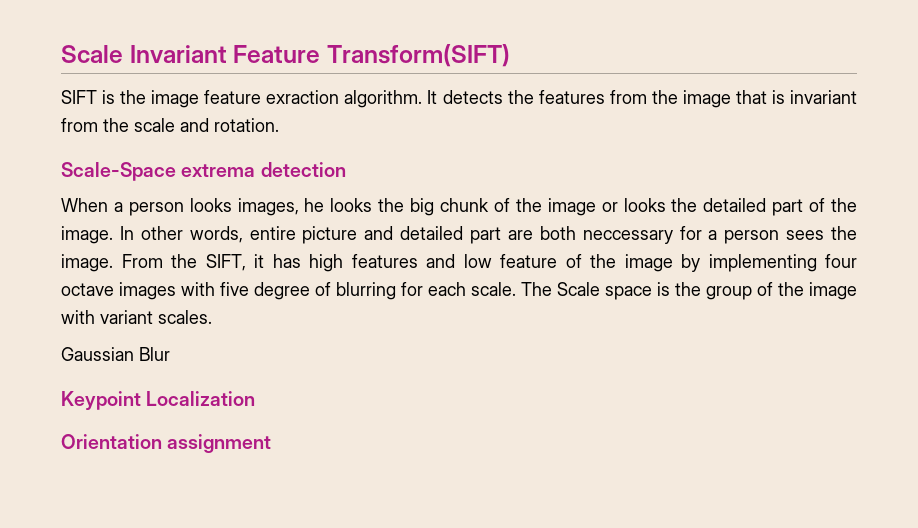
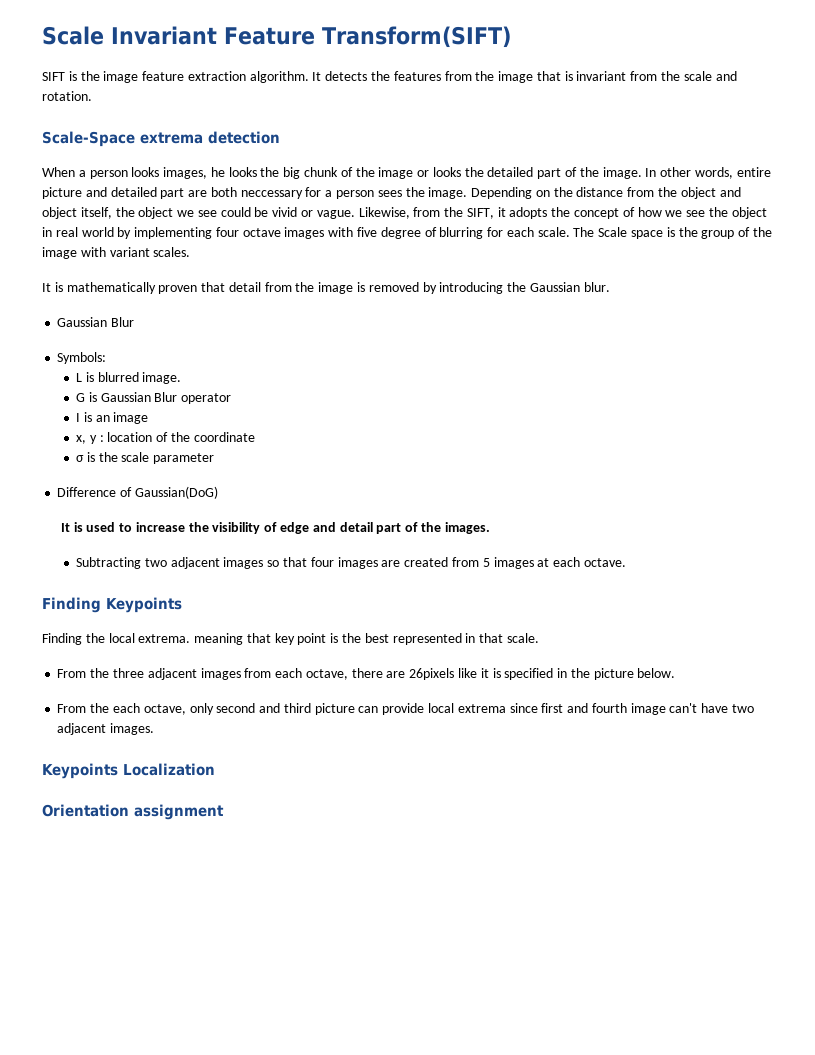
[266,90,340,104] exraction -> [187,71,246,81] extraction
[121,254,673,272] From the SIFT, it has high features and low feature of the image -> [471,187,741,199] [42,207,767,219] [42,227,114,237] Depending on the distance from the object and object itself, the object we see could be vivid or vague. Likewise, from the SIFT, it adopts the concept of how we see the object in real world
[61,347,170,361] [61,391,141,410] Gaussian Blur // Keypoint -> [42,282,610,294] [57,317,135,327] [57,352,107,364] [76,372,182,384] [76,392,232,404] [76,412,149,424] [76,432,255,444] [76,452,215,464] [57,486,218,499] [60,522,490,534] [76,557,626,569] [42,597,182,613] [42,633,539,645] [57,668,676,680] [57,703,754,715] [57,723,155,735] [42,763,118,779] It is mathematically proven that detail from the image is removed by introducing the Gaussian blur. // Gaussian Blur // Symbols: // L is blurred image. // G is Gaussian Blur operator // I is an image // x, y : location of the coordinate // σ is the scale parameter // Difference of Gaussian(DoG) // It is used to increase the visibility of edge and detail part of the images. // Subtracting two adjacent images so that four images are created from 5 images at each octave. // Finding Keypoints // Finding the local extrema. meaning that key point is the best represented in that scale. // From the three adjacent images from each octave, there are 26pixels like it is specified in the picture below. // From the each octave, only second and third picture can provide local extrema since first and fourth image can't have two adjacent images. // Keypoints

